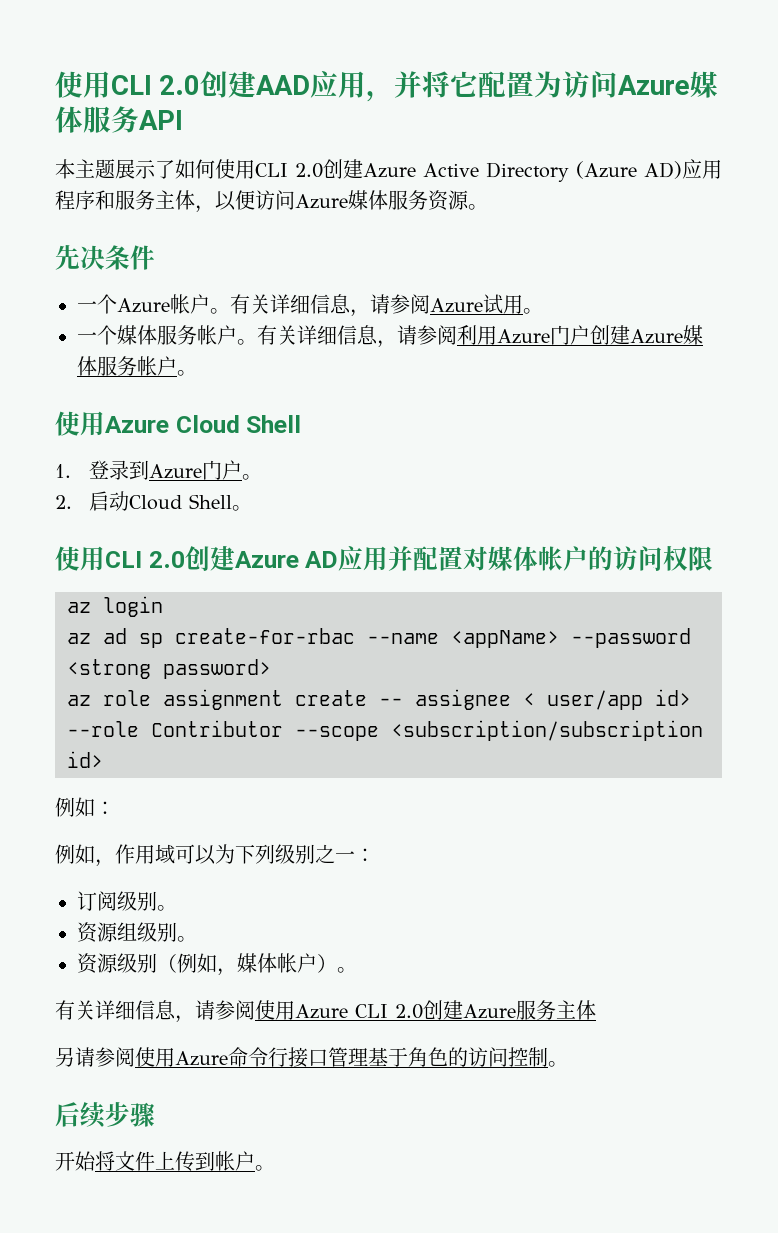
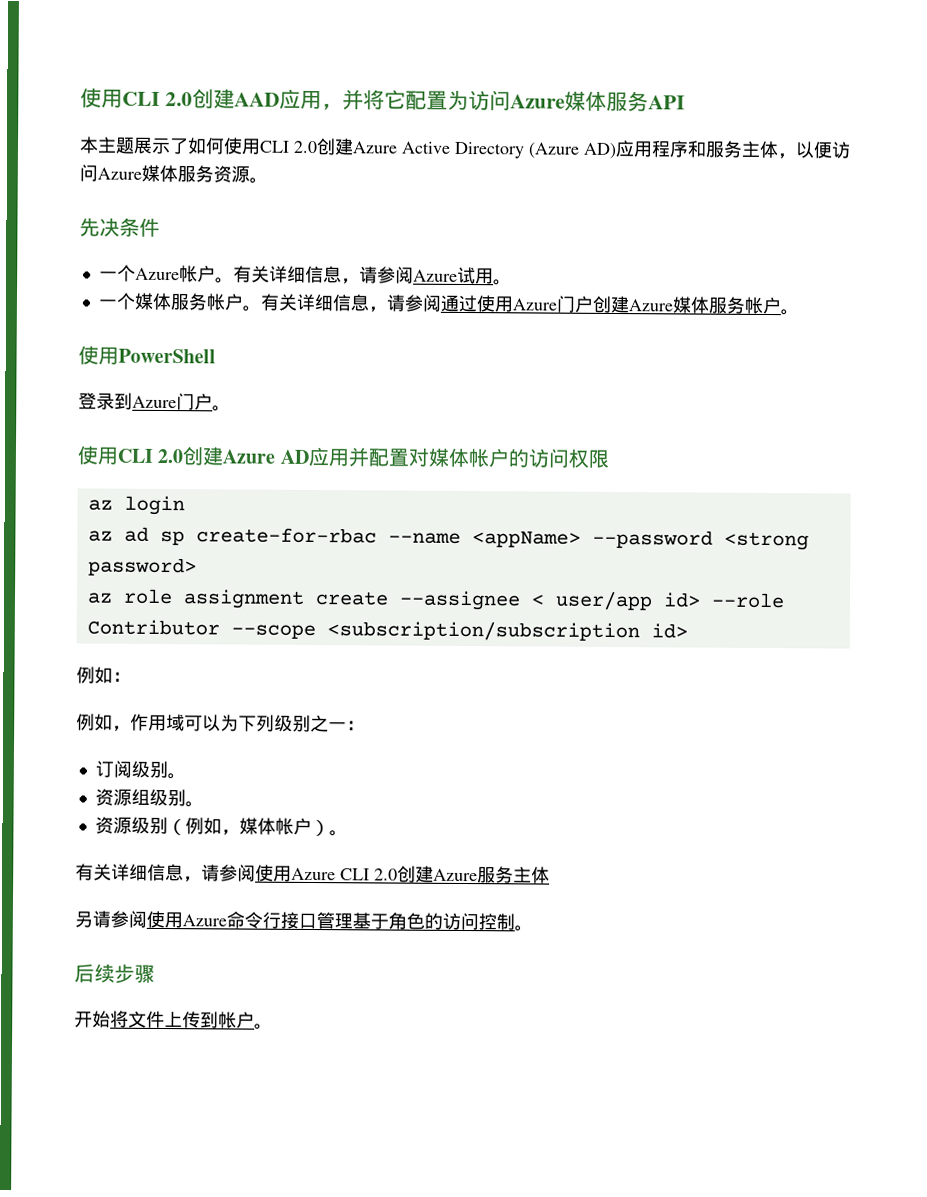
[457,325,477,345] 利 -> [439,294,496,313] 通过使
[105,415,302,433] [55,464,71,478] Azure Cloud Shell // 1. -> [118,348,216,364] PowerShell //
[55,491,253,511] // 2.启动Cloud Shell。 -> (231, 408) none
[379,689,511,710] -- assignee -> [398,590,521,611] --assignee

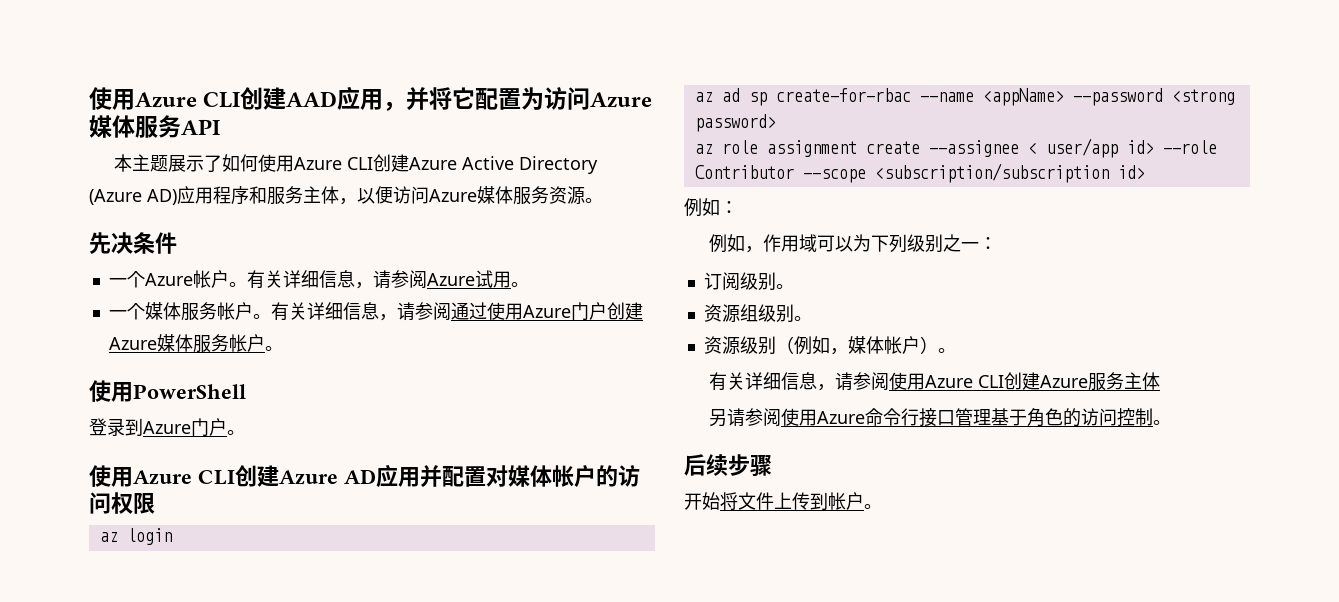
[80,87,193,108] 使用CLI 2.0 -> [89,87,241,110] 使用Azure CLI
[259,140,318,154] CLI 2.0 -> [294,157,374,170] Azure CLI
[117,448,184,464] CLI 2.0 -> [133,470,235,485] Azure CLI
[374,868,398,881] 2.0 -> (1005, 381) none

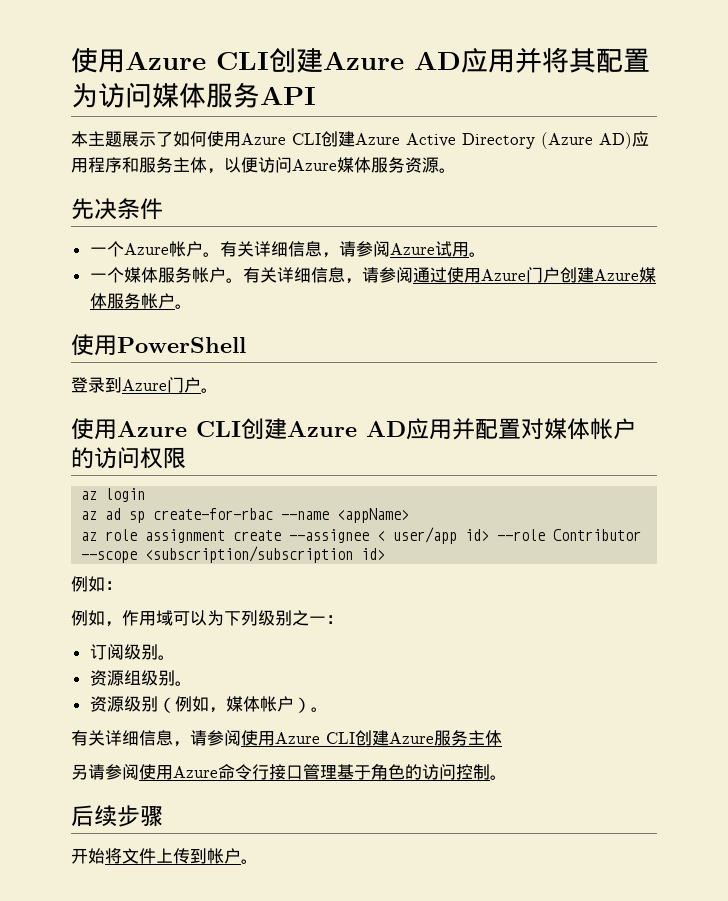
[89,86,476,111] 使用Azure CLI创建AAD应用，并将它 -> [71,47,596,73] 使用Azure CLI创建Azure AD应用并将其
[590,92,653,108] Azure -> (152, 95) none
[1072,88,1235,106] [694,114,776,132] --password <strong password> -> (410, 515) none

